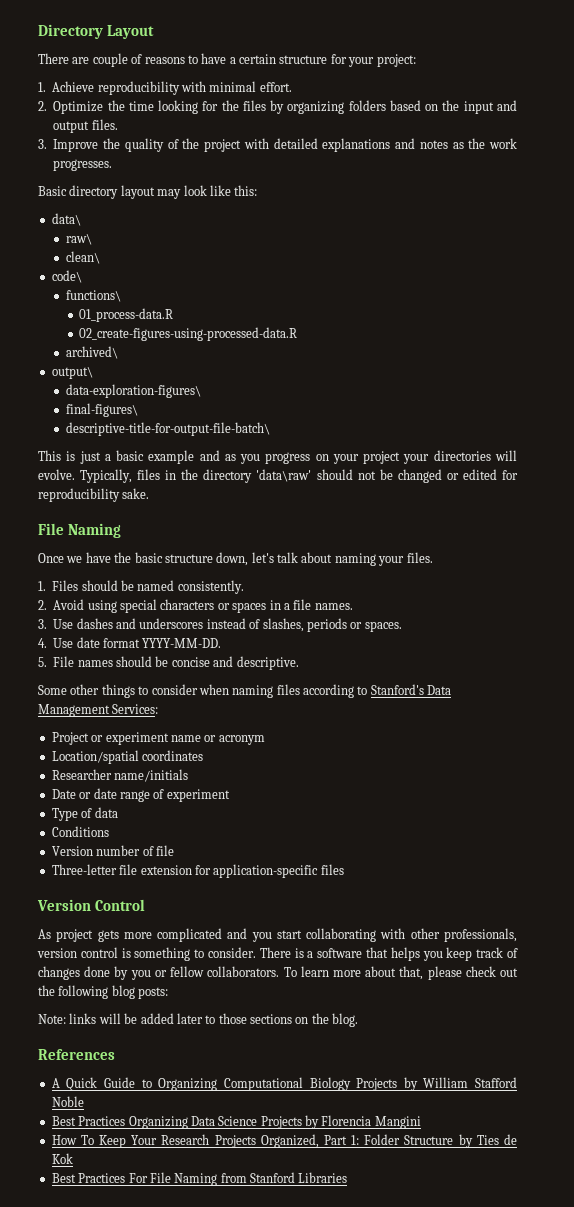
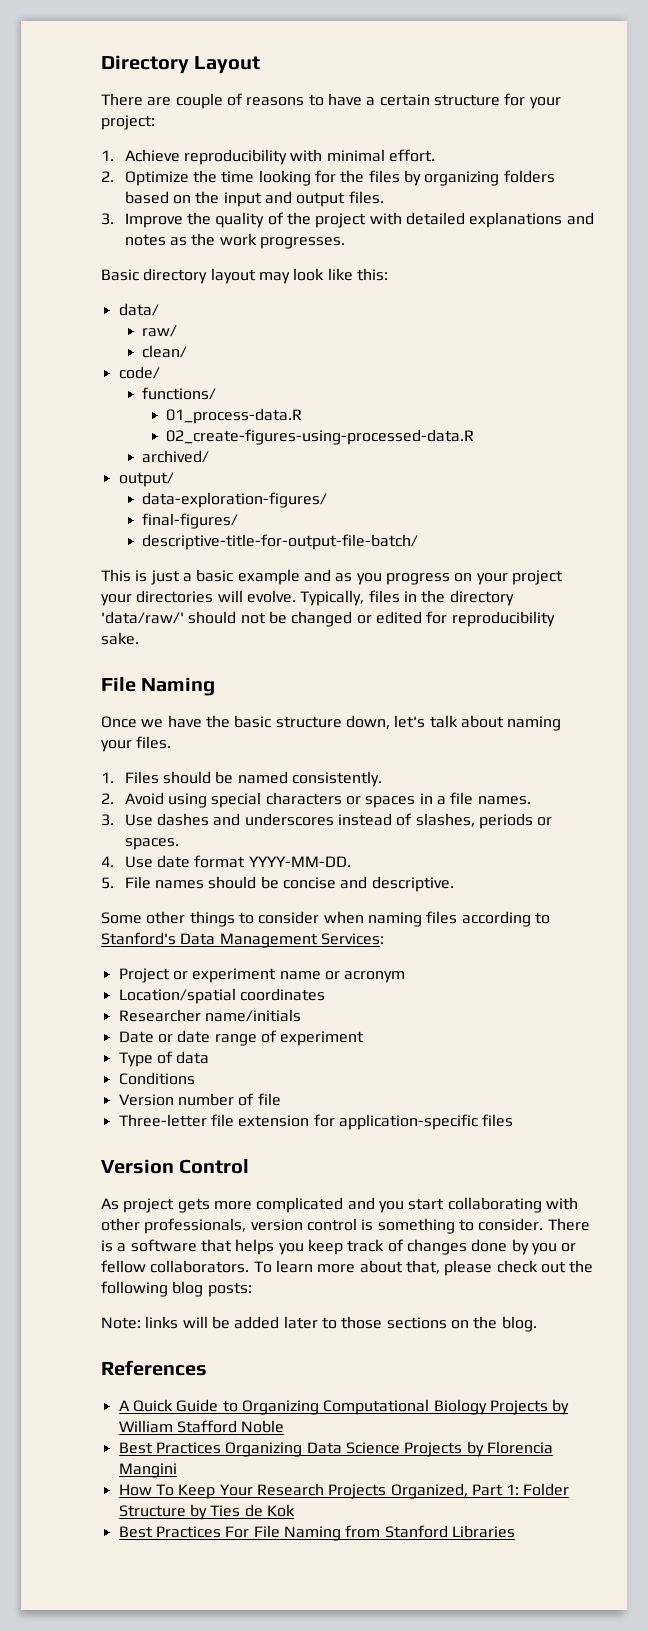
[51,213,81,226] [65,234,92,245] [65,251,100,264] [51,270,82,283] [65,290,121,302] [79,308,174,322] [79,327,298,341] [65,346,118,359] [51,367,93,379] [65,384,201,398] [65,403,138,417] [65,422,270,436] data\ // raw\ // clean\ // code\ // functions\ // 01_process-data.R // 02_create-figures-using-processed-data.R // archived\ // output\ // data-exploration-figures\ // final-figures\ // descriptive-title-for-output-file-batch\ -> [118,303,159,316] [142,325,178,337] [142,345,188,358] [118,366,160,379] [142,387,217,400] [166,408,303,424] [166,429,475,445] [142,450,210,463] [118,472,174,487] [142,492,328,508] [142,513,239,529] [142,534,419,550] data/ // raw/ // clean/ // code/ // functions/ // 01_process-data.R // 02_create-figures-using-processed-data.R // archived/ // output/ // data-exploration-figures/ // final-figures/ // descriptive-title-for-output-file-batch/
[256,469,312,482] 'data\raw' -> [101,611,184,624] 'data/raw/'

